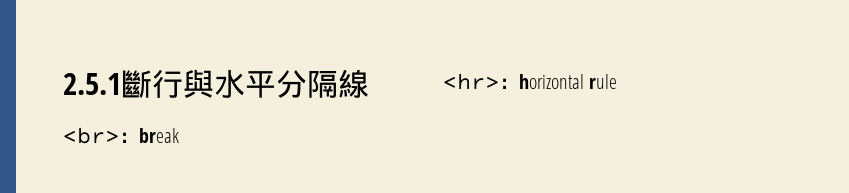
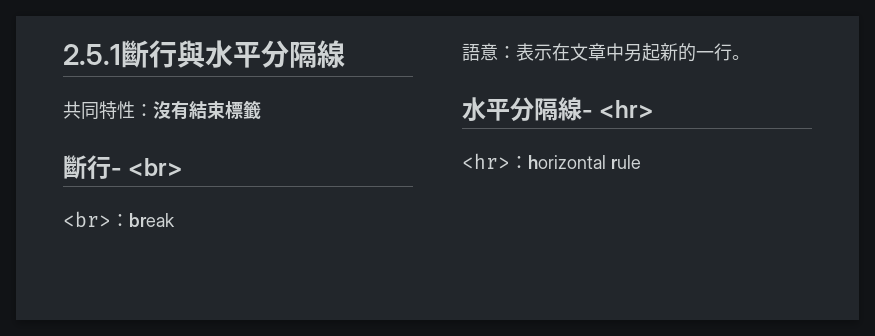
[63,127,179,144] <br>：break -> [63,100,261,120] [63,155,184,179] [63,211,175,227] [462,43,750,62] [462,97,655,122] 共同特性：沒有結束標籤 // 斷行- <br> // <br>：break // 語意：表示在文章中另起新的一行。 // 水平分隔線- <hr>

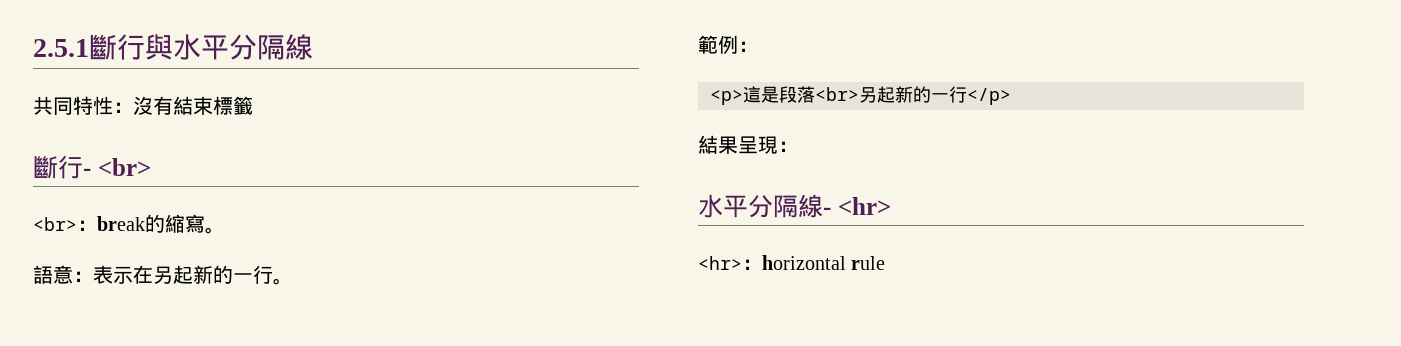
(175, 220) none -> [145,214,225,234] 的縮寫。
[570,43,624,61] 文章中 -> (153, 274) none
(750, 57) none -> [698,35,758,54] [710,86,1011,105] [698,135,798,154] // 範例： // <p>這是段落<br>另起新的一行</p> // 結果呈現：

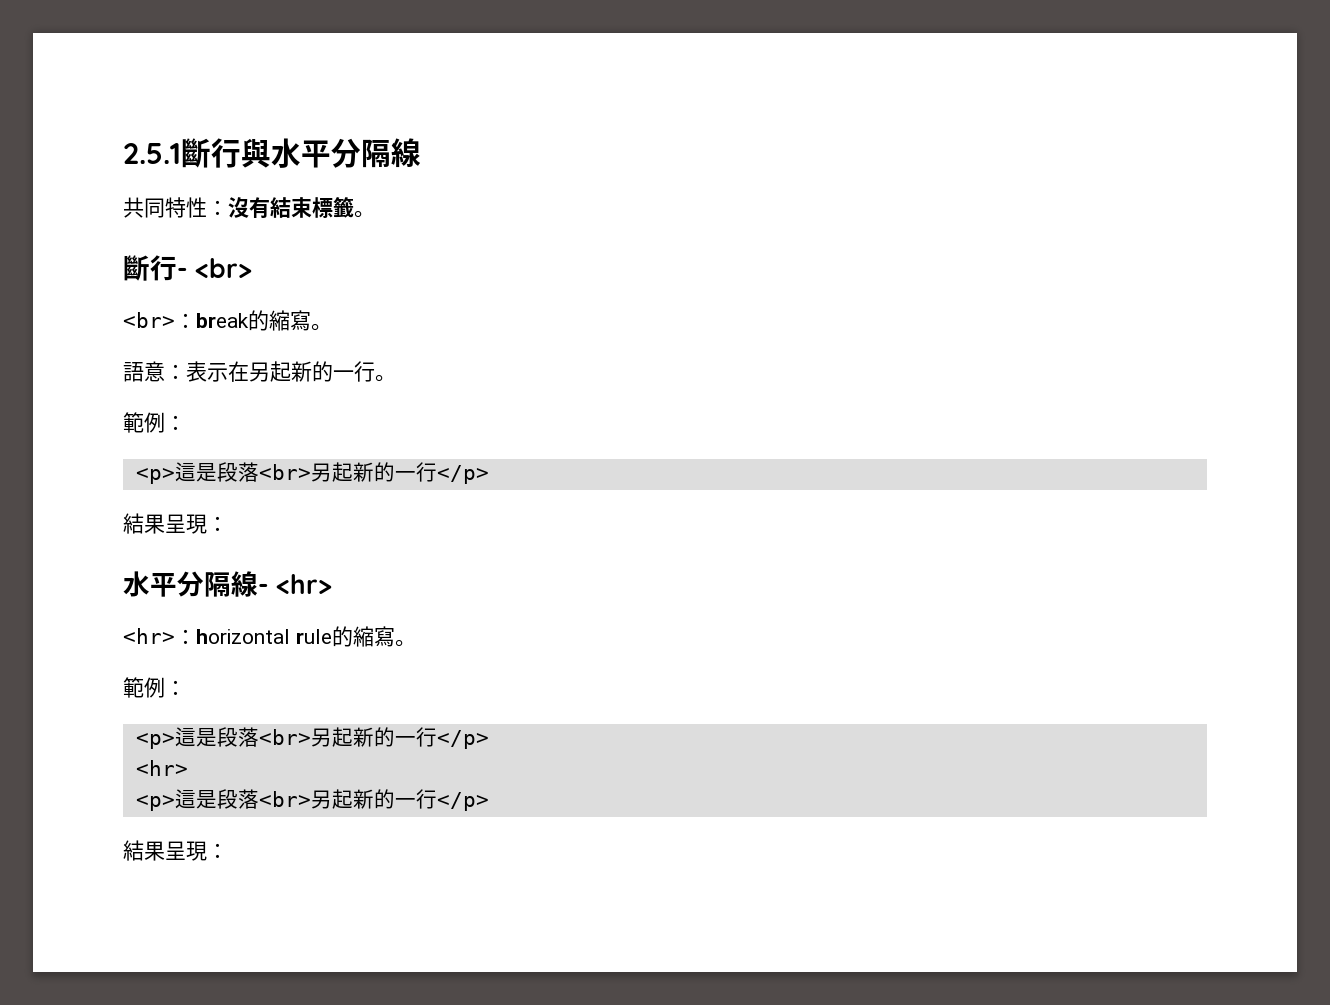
(253, 105) none -> [354,210,375,218] 。
(886, 263) none -> [331,626,416,647] [123,677,186,698] [135,727,489,749] [135,760,188,776] [135,789,489,811] [123,840,228,861] 的縮寫。 // 範例： // <p>這是段落<br>另起新的一行</p> // <hr> // <p>這是段落<br>另起新的一行</p> // 結果呈現：

